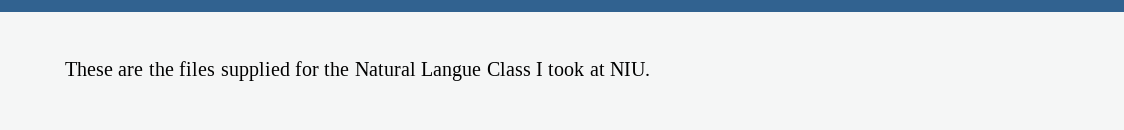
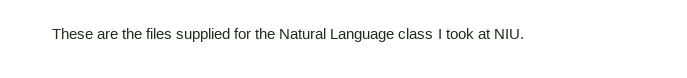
[421,62,531,81] Langue Class -> [330,28,434,42] Language class

